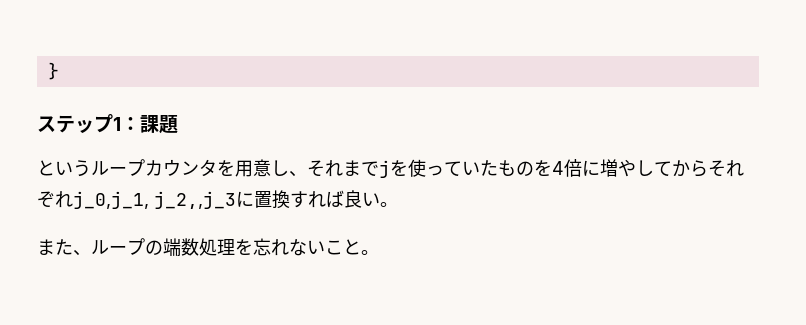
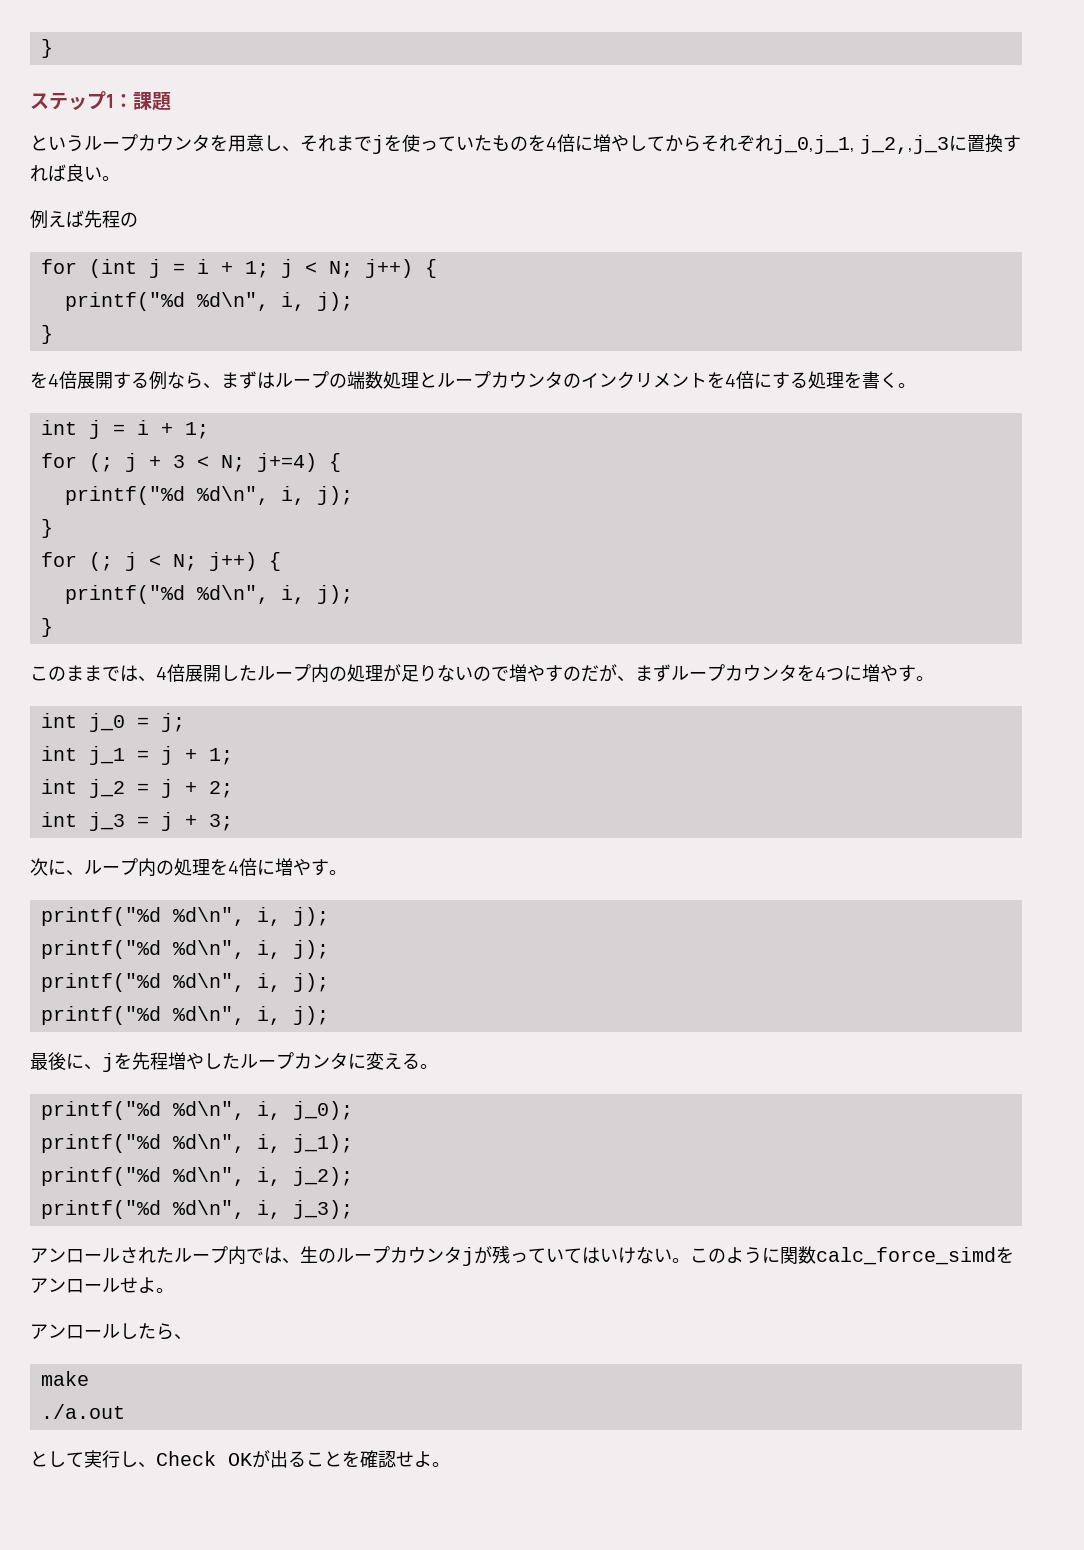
[37,238,361,256] また、ループの端数処理を忘れないこと -> [30,210,138,229] [40,259,437,278] [64,292,353,311] [40,325,53,344] [30,371,916,390] [40,420,209,439] [40,453,341,472] [64,486,353,505] [40,519,53,538] [40,552,281,571] [64,585,353,604] [40,618,53,637] [30,664,934,683] [40,713,185,732] [40,746,233,765] [40,779,233,798] [40,812,233,831] [30,858,347,877] [40,907,329,926] [40,940,329,959] [40,973,329,992] [40,1006,329,1025] [30,1052,438,1072] [40,1101,353,1120] [40,1134,353,1153] [40,1167,353,1186] [40,1200,353,1219] [30,1246,1014,1266] [30,1277,174,1293] [30,1323,192,1340] [40,1371,89,1386] [40,1404,125,1419] [30,1450,432,1468] 例えば先程の // for (int j = i + 1; j < N; j++) { // printf("%d %d\n", i, j); // } // を4倍展開する例なら、まずはループの端数処理とループカウンタのインクリメントを4倍にする処理を書く。 // int j = i + 1; // for (; j + 3 < N; j+=4) { // printf("%d %d\n", i, j); // } // for (; j < N; j++) { // printf("%d %d\n", i, j); // } // このままでは、4倍展開したループ内の処理が足りないので増やすのだが、まずループカウンタを4つに増やす。 // int j_0 = j; // int j_1 = j + 1; // int j_2 = j + 2; // int j_3 = j + 3; // 次に、ループ内の処理を4倍に増やす。 // printf("%d %d\n", i, j); // printf("%d %d\n", i, j); // printf("%d %d\n", i, j); // printf("%d %d\n", i, j); // 最後に、jを先程増やしたループカンタに変える。 // printf("%d %d\n", i, j_0); // printf("%d %d\n", i, j_1); // printf("%d %d\n", i, j_2); // printf("%d %d\n", i, j_3); // アンロールされたループ内では、生のループカウンタjが残っていてはいけない。このように関数calc_force_simdをアンロールせよ。 // アンロールしたら、 // make // ./a.out // として実行し、Check OKが出ることを確認せよ

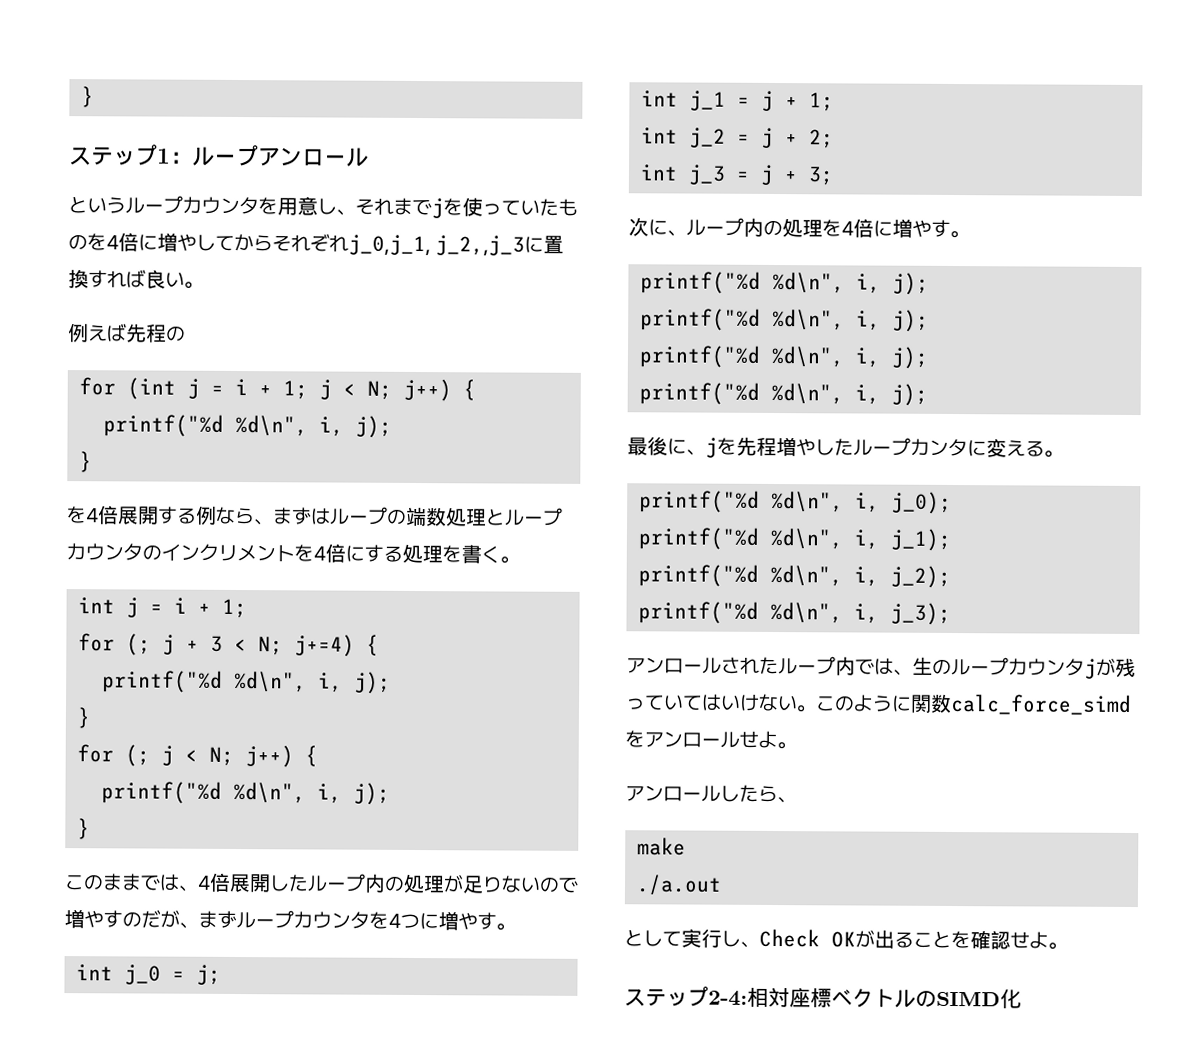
[133,92,171,111] 課題 -> [192,144,369,167] ループアンロール
(450, 1464) none -> [624,986,1022,1009] // ステップ2-4:相対座標ベクトルのSIMD化

